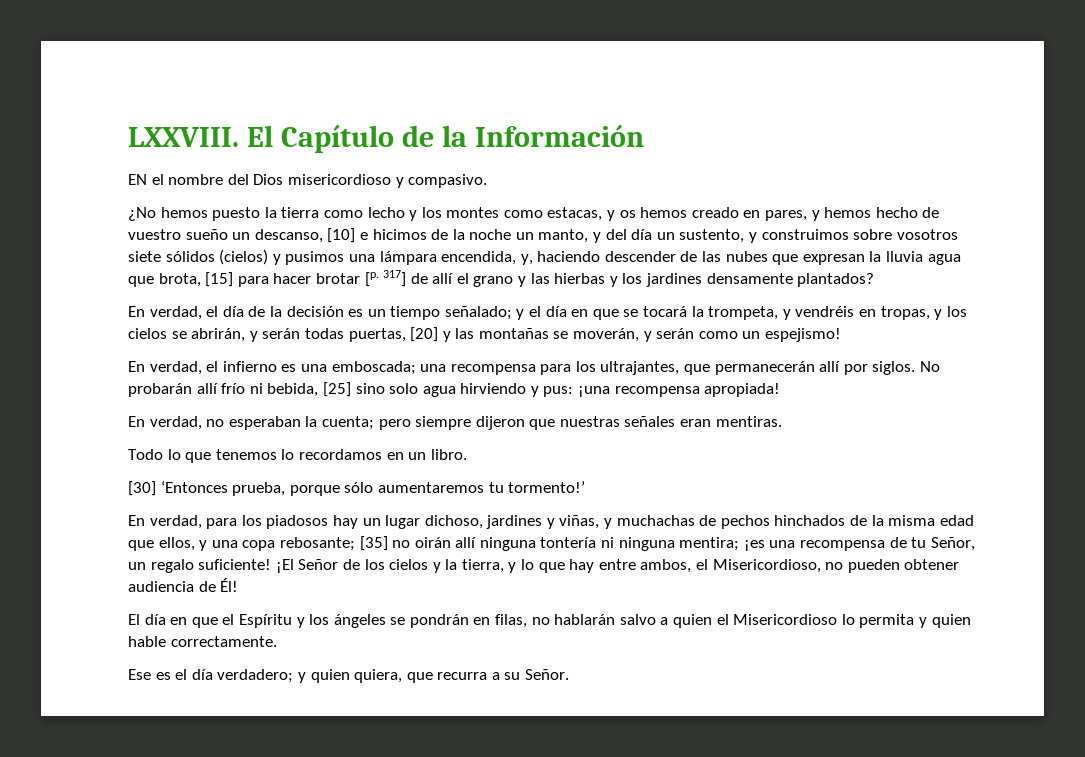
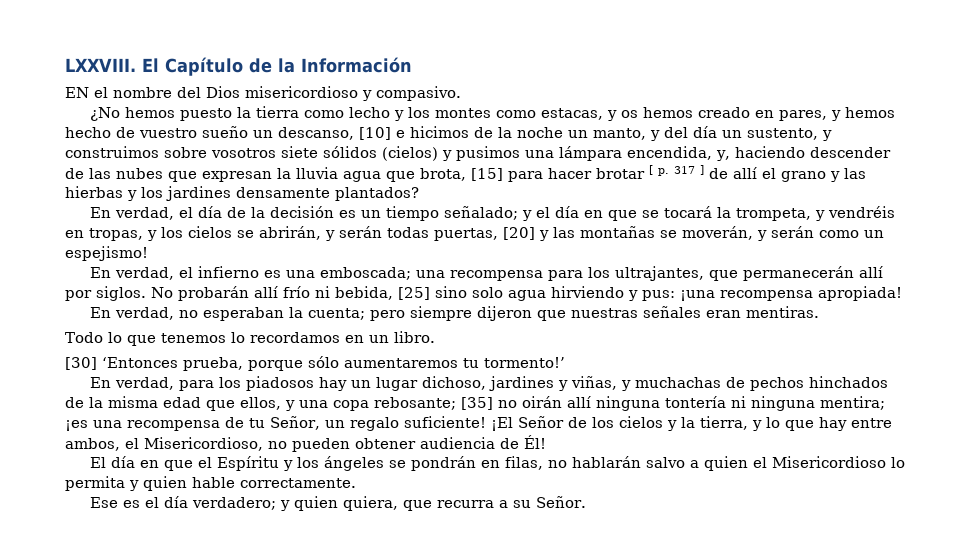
[364,270,407,287] [p. 317] -> [649,165,704,176] [ p. 317 ]

